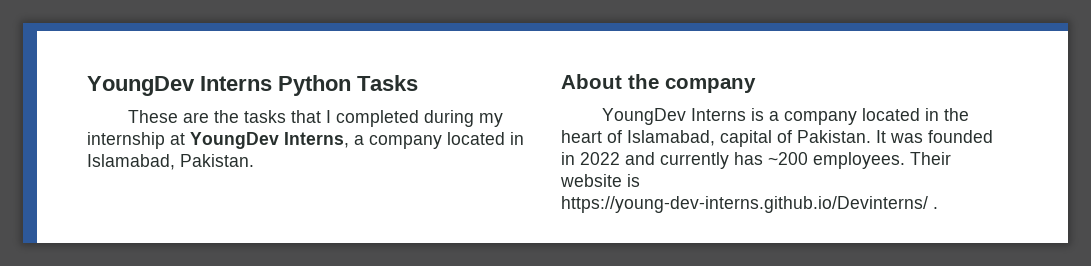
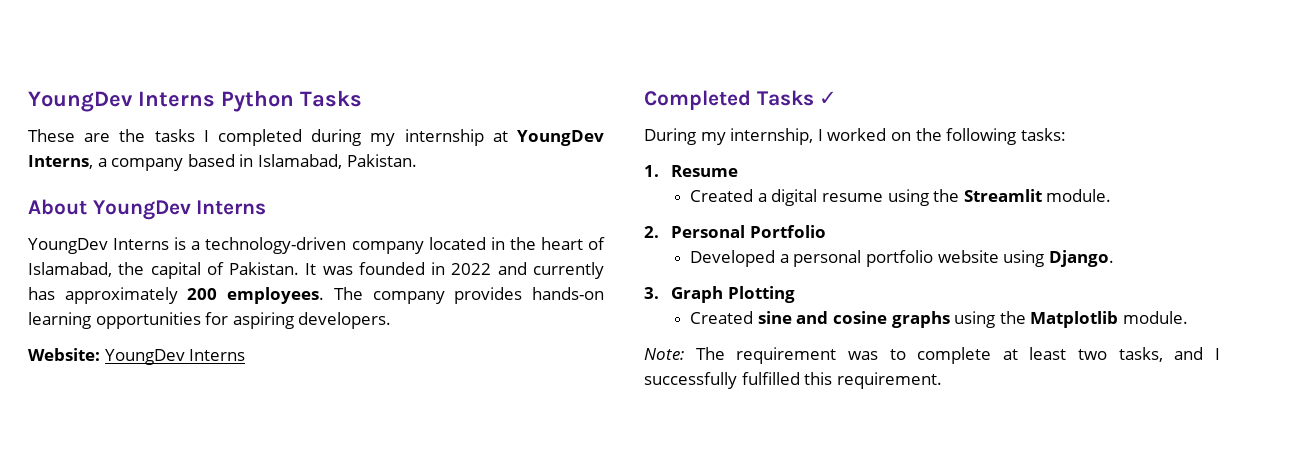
[291,110,322,123] that -> (195, 135) none
[447,132,505,145] located -> [187,154,235,167] based
[628,74,756,93] the company -> [92,200,267,220] YoungDev Interns
(780, 116) none -> [205,237,347,254] technology-driven
(715, 138) none -> [118,262,145,275] the
[768,152,951,169] [560,174,640,187] [561,196,938,213] ~200 employees. Their website is https://young-dev-interns.github.io/Devinterns/ . -> [64,287,604,304] [28,312,392,329] [28,348,246,365] [644,90,838,110] [644,128,1066,145] [644,165,739,177] [690,189,1112,206] [644,225,827,238] [690,250,1114,267] [644,286,796,303] [690,311,1188,328] [644,347,1220,364] [644,372,942,389] approximately 200 employees. The company provides hands-on learning opportunities for aspiring developers. // Website: YoungDev Interns // Completed Tasks ✓ // During my internship, I worked on the following tasks: // 1. Resume // Created a digital resume using the Streamlit module. // 2. Personal Portfolio // Developed a personal portfolio website using Django. // 3. Graph Plotting // Created sine and cosine graphs using the Matplotlib module. // Note: The requirement was to complete at least two tasks, and I successfully fulfilled this requirement.

